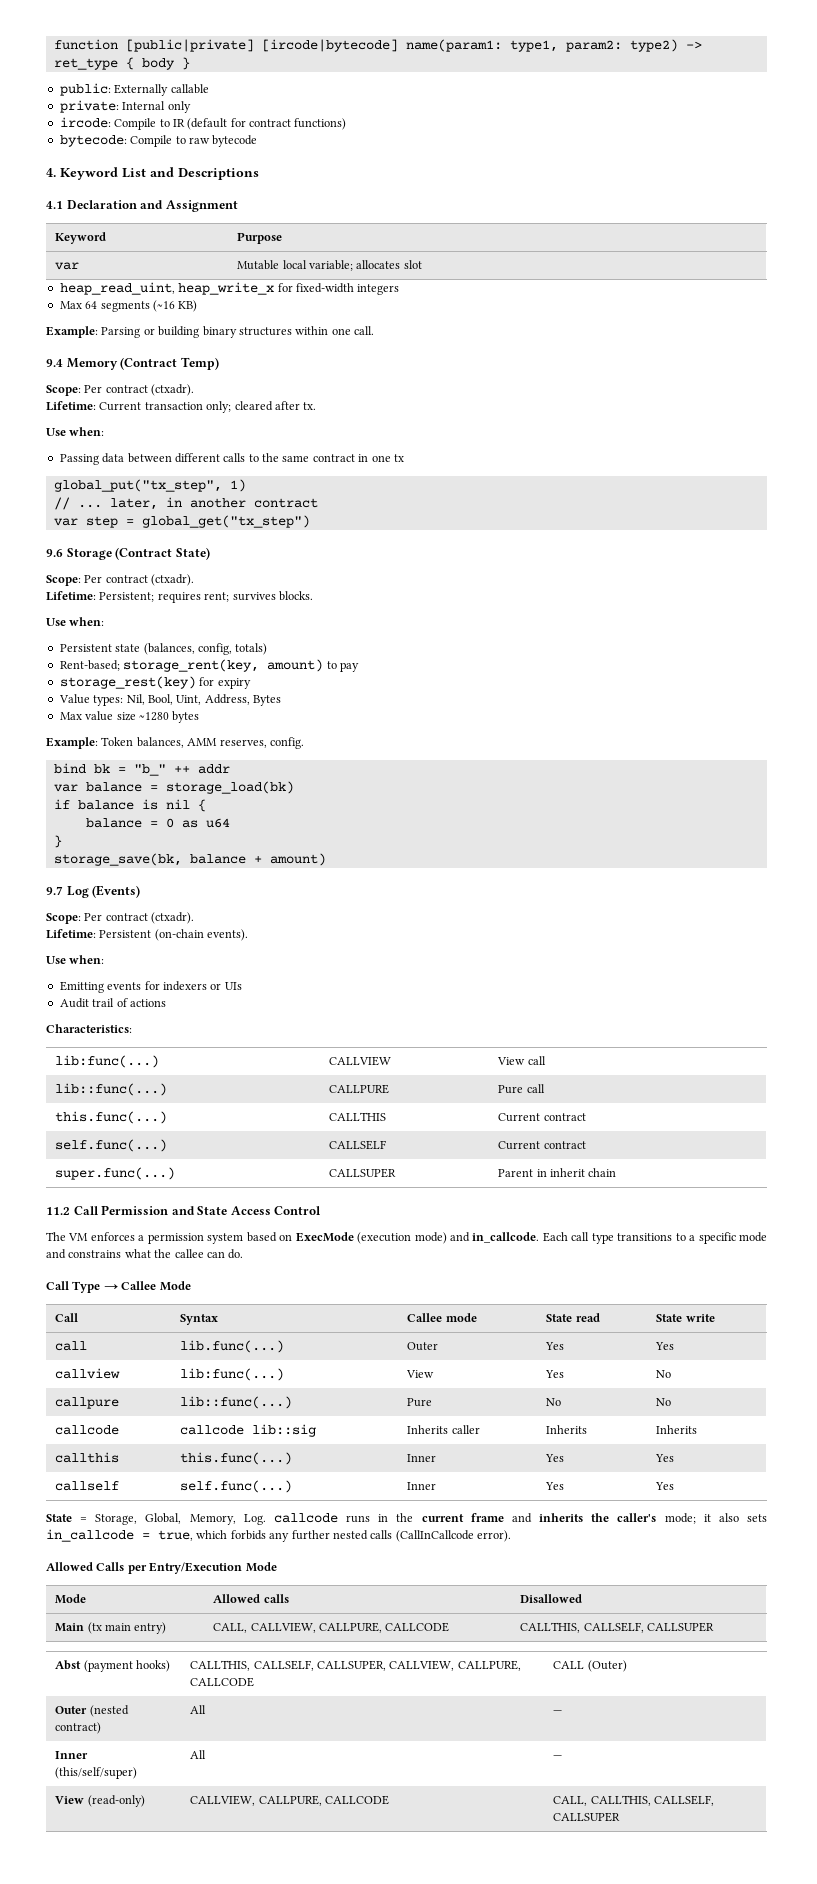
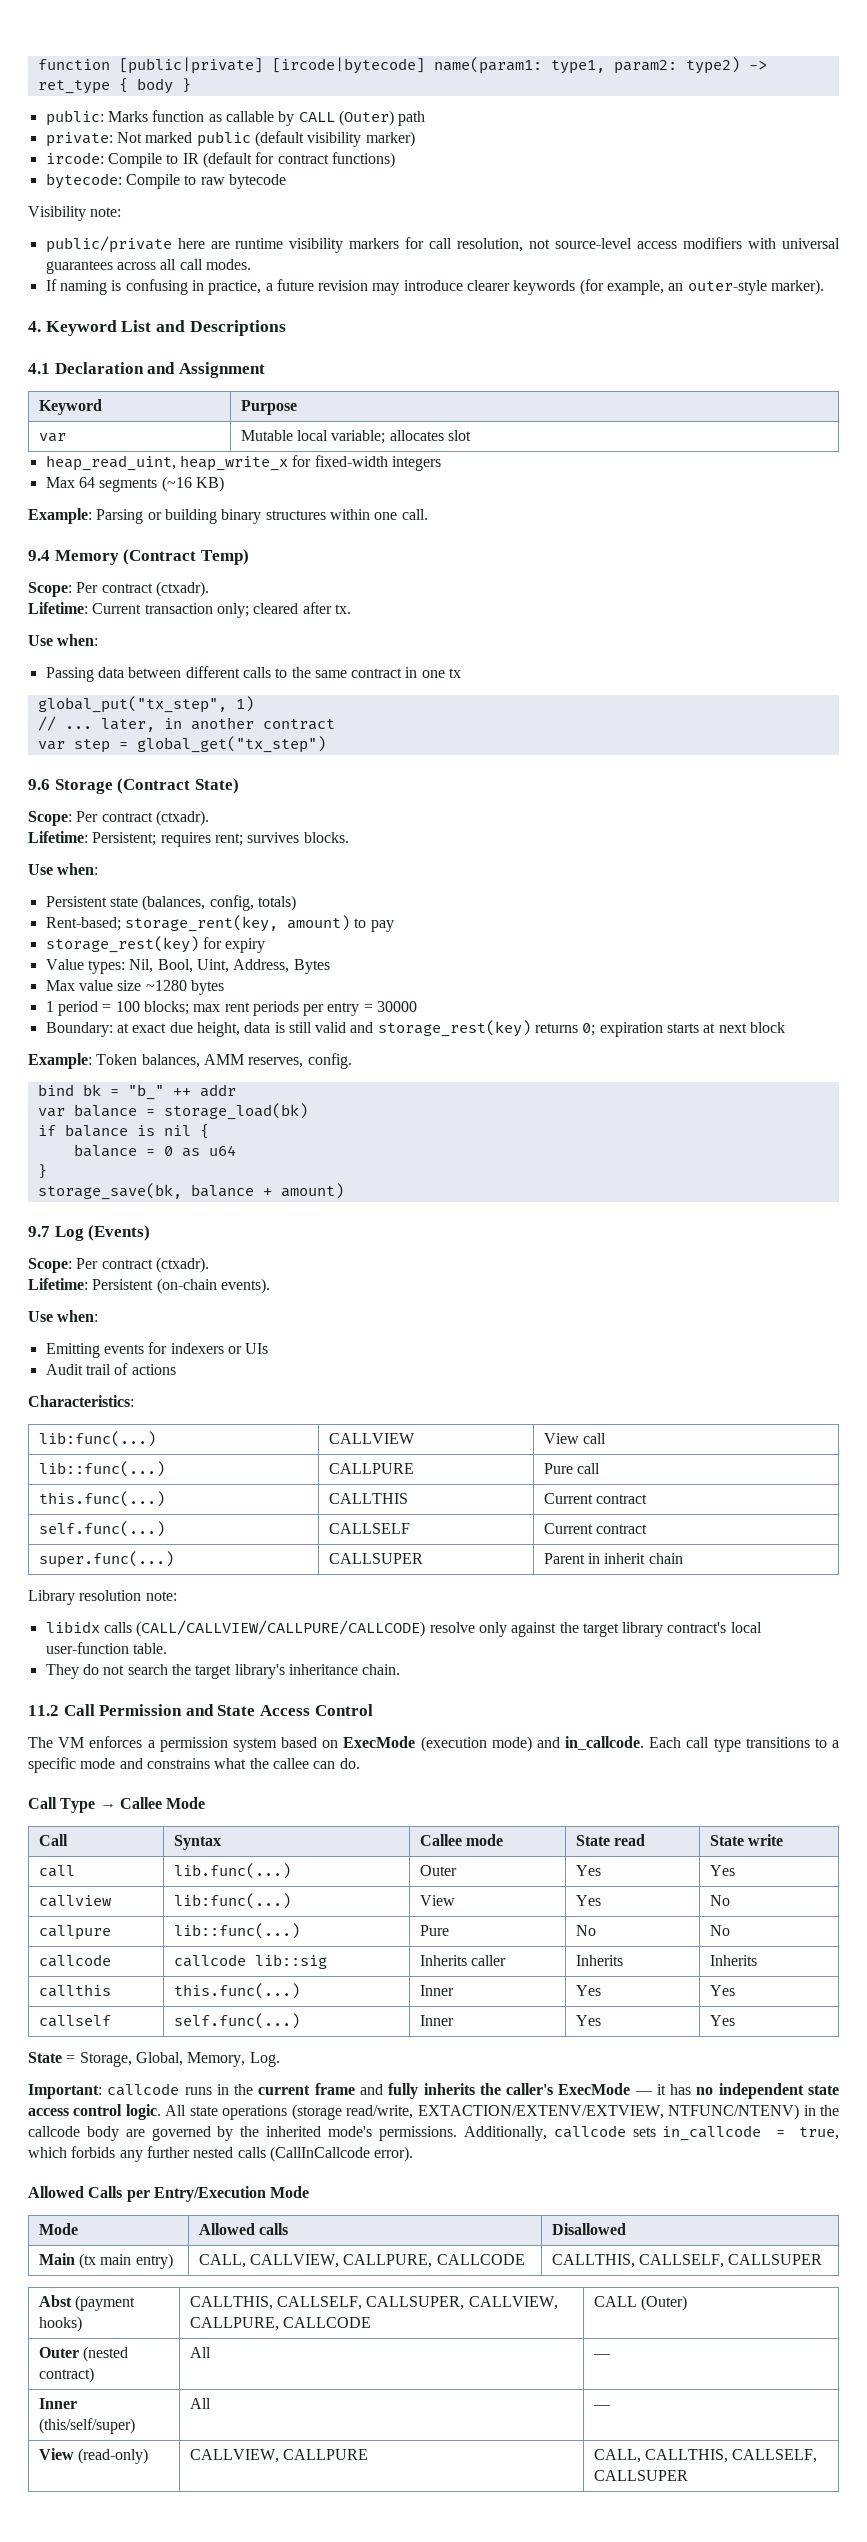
[114,84,209,96] [59,100,191,113] Externally callable // private: Internal only -> [107,110,426,126] [45,131,415,147] Marks function as callable by CALL (Outer) path // private: Not marked public (default visibility marker)
(258, 141) none -> [28,206,122,221] [45,236,840,253] [45,259,251,274] [45,279,825,295] // Visibility note: // public/private here are runtime visibility markers for call resolution, not source-level access modifiers with universal guarantees across all call modes. // If naming is confusing in practice, a future revision may introduce clearer keywords (for example, an outer-style marker).
(200, 717) none -> [45,1001,418,1016] [45,1020,786,1037] // 1 period = 100 blocks; max rent periods per entry = 30000 // Boundary: at exact due height, data is still valid and storage_rest(key) returns 0; expiration starts at next block
(617, 1172) none -> [28,1590,177,1605] [45,1620,762,1637] [45,1642,167,1654] [45,1664,401,1679] // Library resolution note: // libidx calls (CALL/CALLVIEW/CALLPURE/CALLCODE) resolve only against the target library contract's local user-function table. // They do not search the target library's inheritance chain.
(266, 1519) none -> [28,2084,102,2099] // Important:
(532, 1518) none -> [388,2083,419,2099] fully
[664,1513,739,1524] mode; it also -> [558,2083,840,2099] [28,2104,840,2120] [28,2125,626,2141] ExecMode — it has no independent state access control logic. All state operations (storage read/write, EXTACTION/EXTENV/EXTVIEW, NTFUNC/NTENV) in the callcode body are governed by the inherited mode's permissions. Additionally, callcode
[258,1795,390,1806] CALLPURE, CALLCODE -> [282,2449,368,2460] CALLPURE

